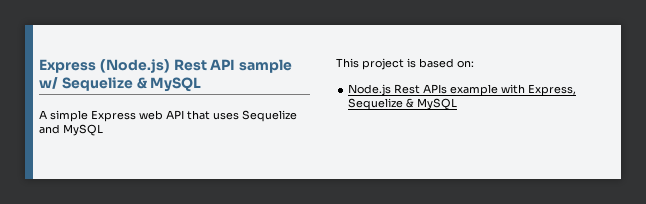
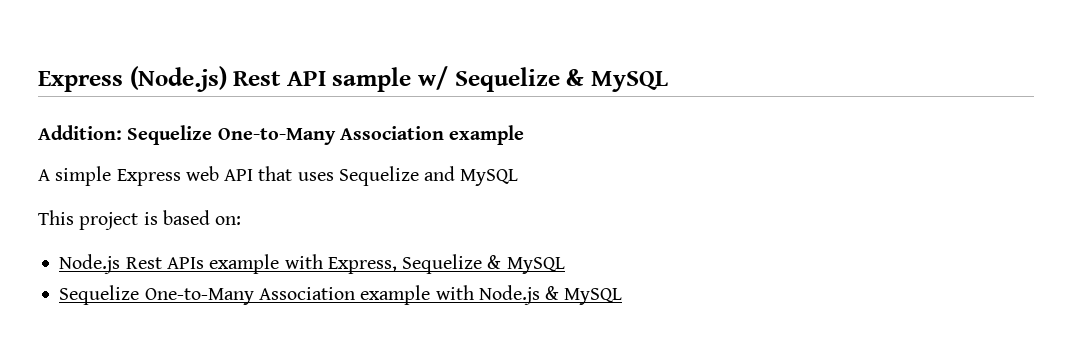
(202, 84) none -> [38,125,525,145] // Addition: Sequelize One-to-Many Association example
(458, 104) none -> [59,285,623,305] // Sequelize One-to-Many Association example with Node.js & MySQL

